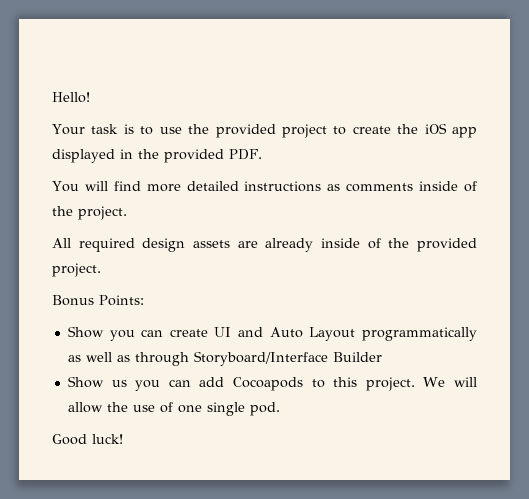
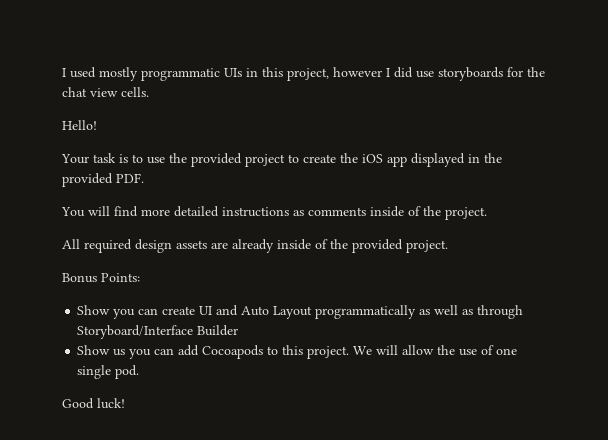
(52, 97) none -> [62,67,545,81] [62,87,149,97] I used mostly programmatic UIs in this project, however I did use storyboards for the chat view cells. //

